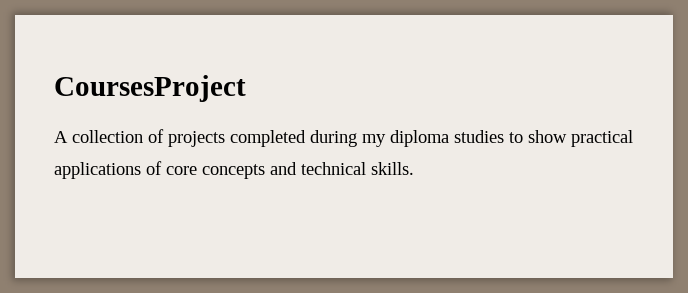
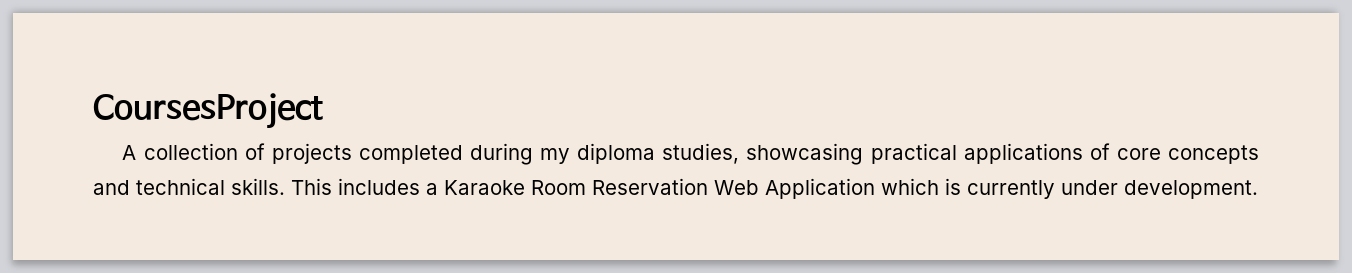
[454,130,567,143] studies to show -> [662,143,864,165] studies, showcasing
(414, 168) none -> [291,178,1258,199] This includes a Karaoke Room Reservation Web Application which is currently under development.

